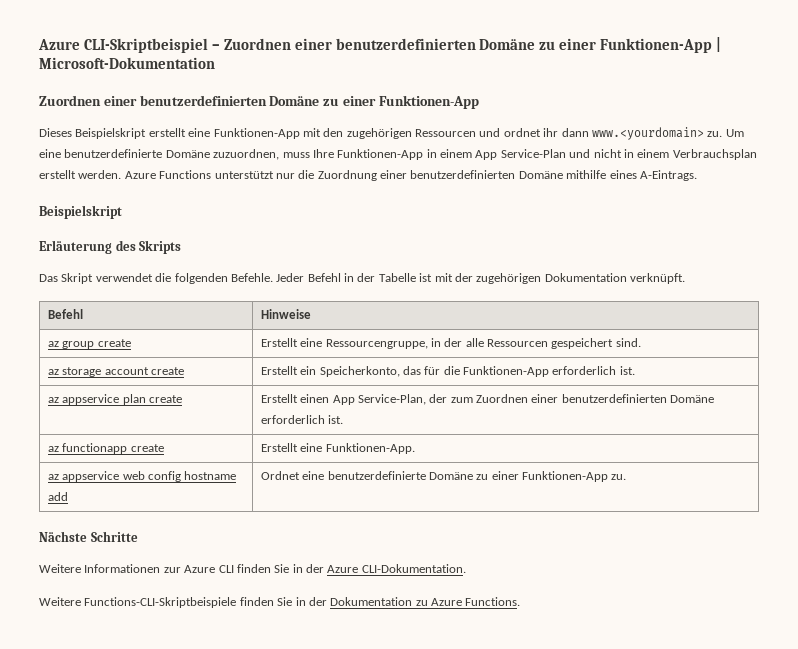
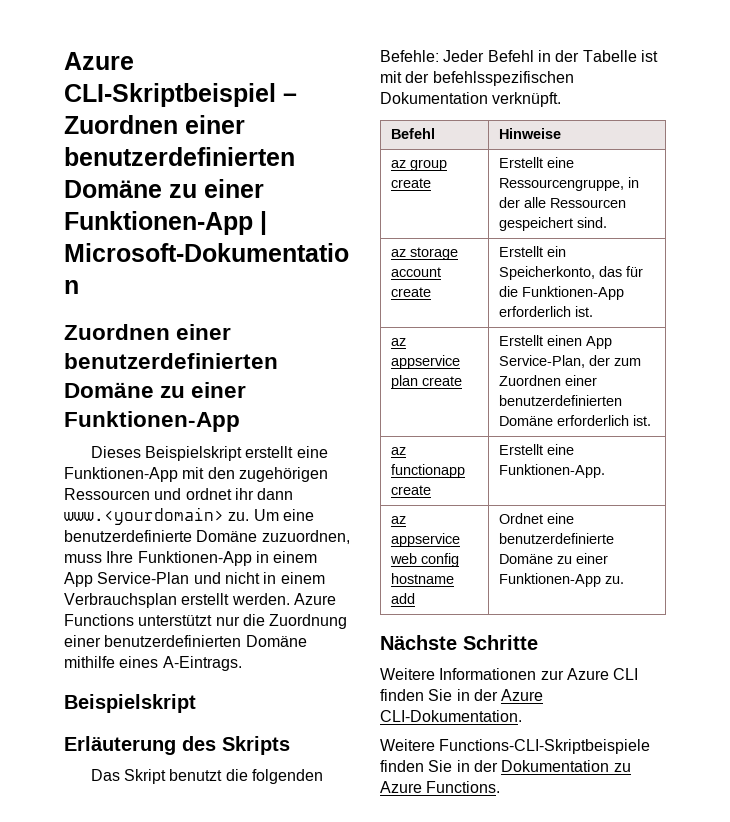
[95,273,153,282] verwendet -> [169,769,223,781] benutzt
[230,273,273,282] Befehle. -> [380,50,439,62] Befehle:
[476,273,542,284] zugehörigen -> [432,71,574,86] befehlsspezifischen

